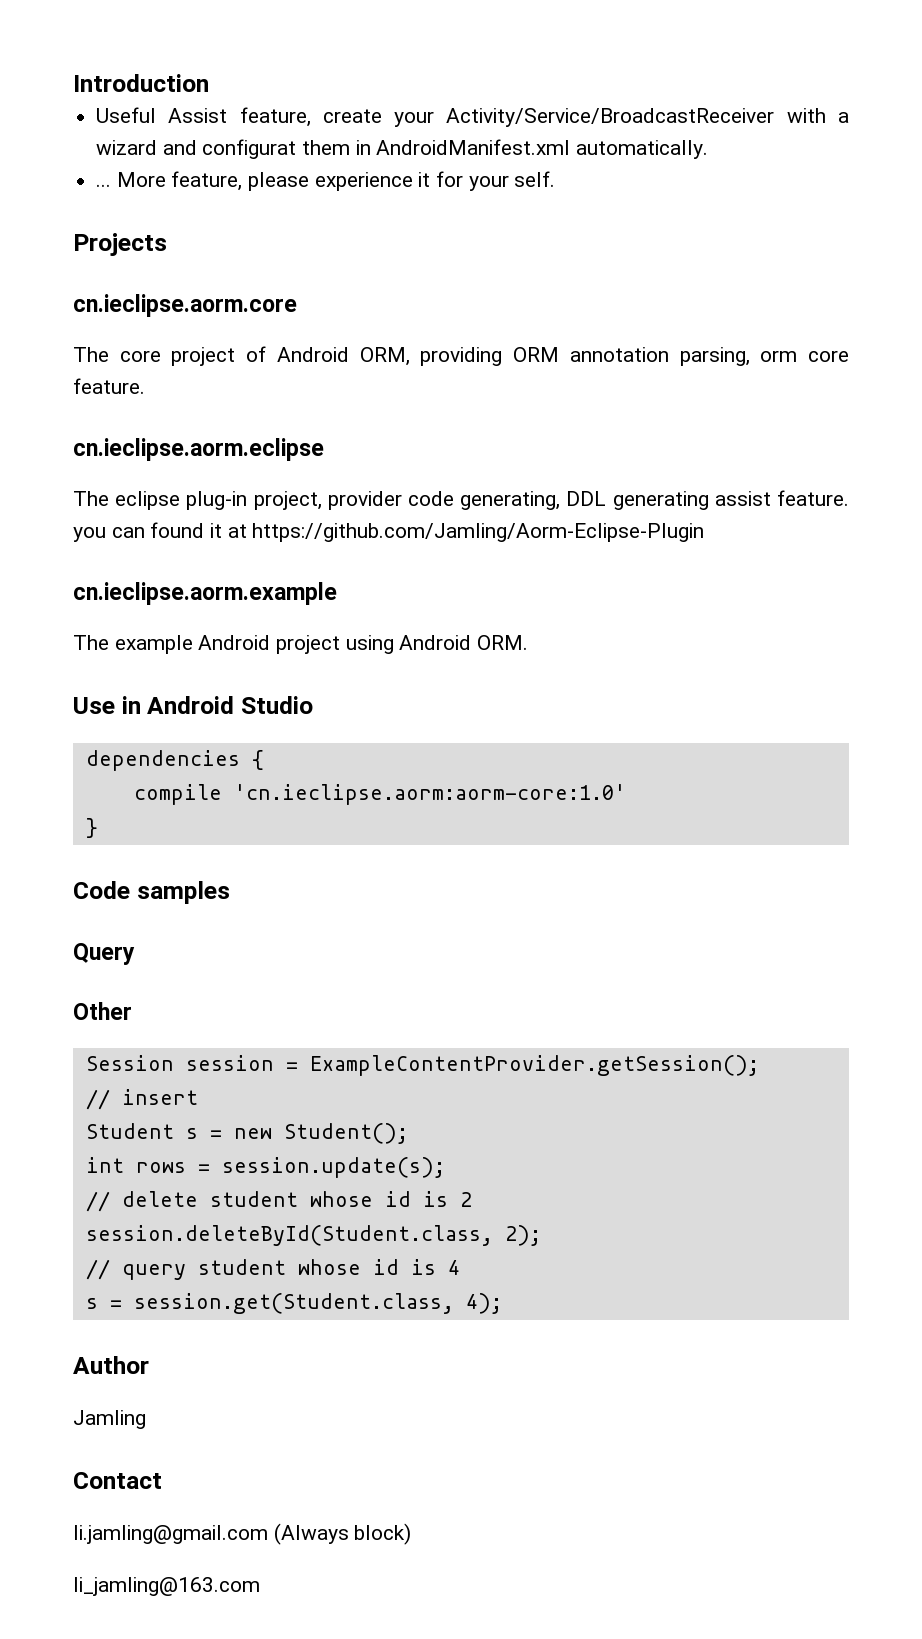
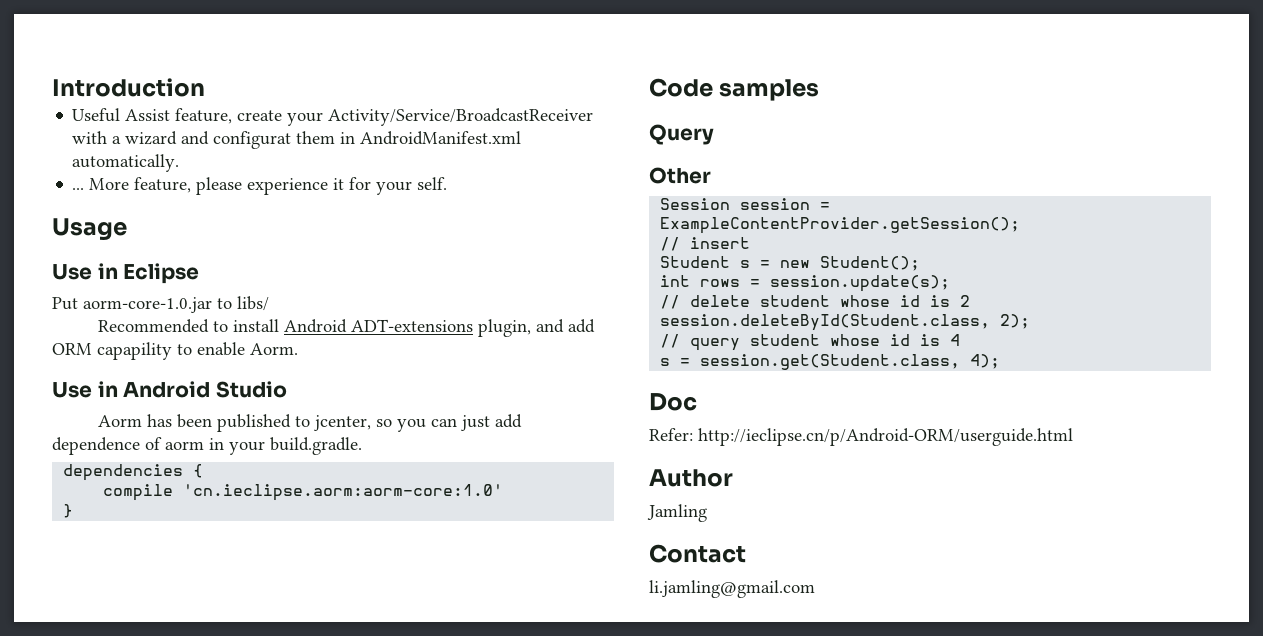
[73,233,167,256] [73,294,297,317] [73,346,850,366] [73,378,145,394] [73,438,324,461] [73,490,849,510] [73,522,705,542] [73,582,337,605] [73,635,529,654] [73,696,313,714] Projects // cn.ieclipse.aorm.core // The core project of Android ORM, providing ORM annotation parsing, orm core feature. // cn.ieclipse.aorm.eclipse // The eclipse plug-in project, provider code generating, DDL generating assist feature. you can found it at https://github.com/Jamling/Aorm-Eclipse-Plugin // cn.ieclipse.aorm.example // The example Android project using Android ORM. // Use in Android Studio -> [52,218,127,241] [52,263,200,284] [52,296,269,313] [98,319,596,337] [52,342,298,360] [52,381,287,398] [98,414,523,432] [52,437,362,455] Usage // Use in Eclipse // Put aorm-core-1.0.jar to libs/ // Recommended to install Android ADT-extensions plugin, and add ORM capapility to enable Aorm. // Use in Android Studio // Aorm has been published to jcenter, so you can just add dependence of aorm in your build.gradle.
(502, 1303) none -> [649,393,697,411] [649,428,1073,446] // Doc // Refer: http://ieclipse.cn/p/Android-ORM/userguide.html
[273,1523,412,1545] [73,1577,260,1596] (Always block) // li_jamling@163.com -> (815, 589) none

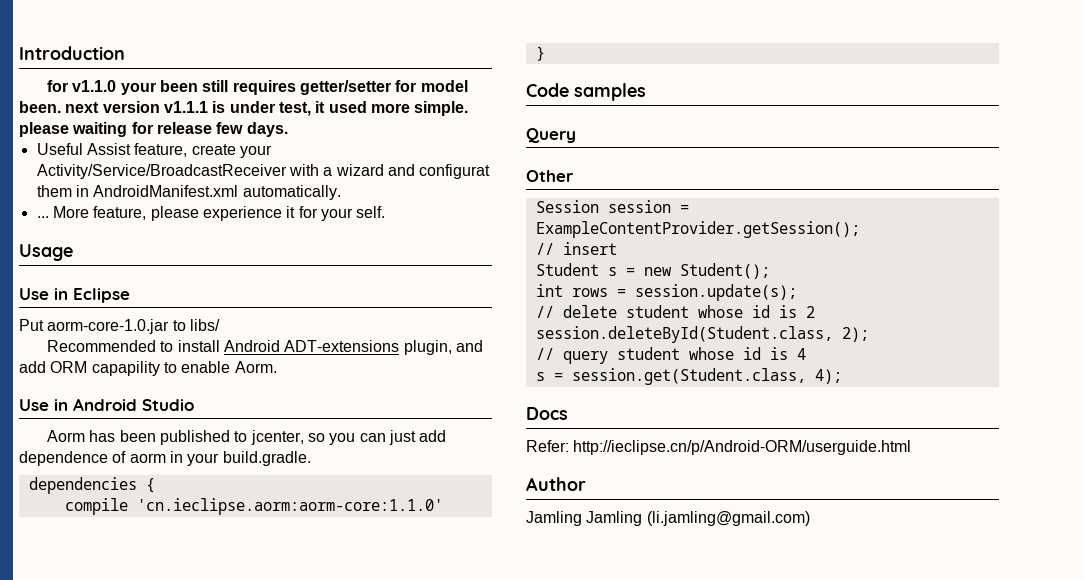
(205, 87) none -> [46,80,468,95] [19,101,469,116] [19,122,288,137] // for v1.1.0 your been still requires getter/setter for model been. next version v1.1.1 is under test, it used more simple. please waiting for release few days.
[183,484,504,501] 'cn.ieclipse.aorm:aorm-core:1.0' -> [136,498,443,515] 'cn.ieclipse.aorm:aorm-core:1.1.0'
[649,393,697,411] Doc -> [526,407,568,420] Docs
[649,544,746,563] [649,580,815,598] // Contact // li.jamling@gmail.com -> [586,511,810,526] Jamling (li.jamling@gmail.com)

